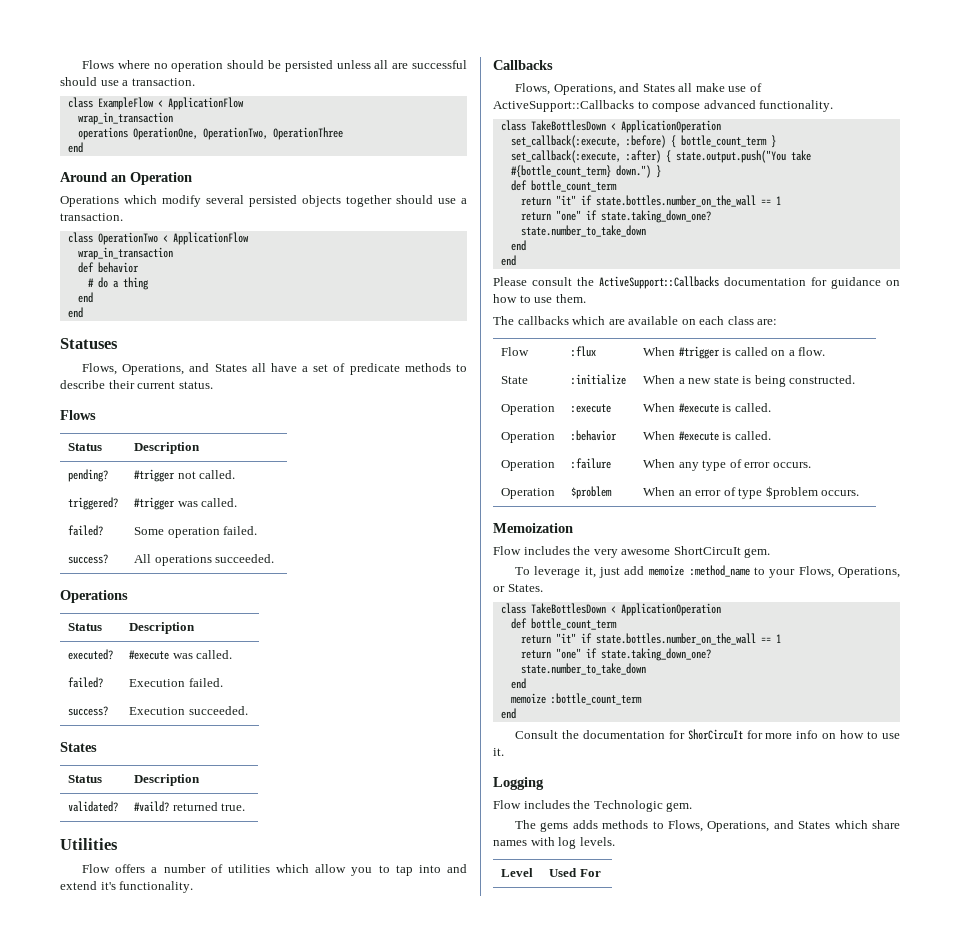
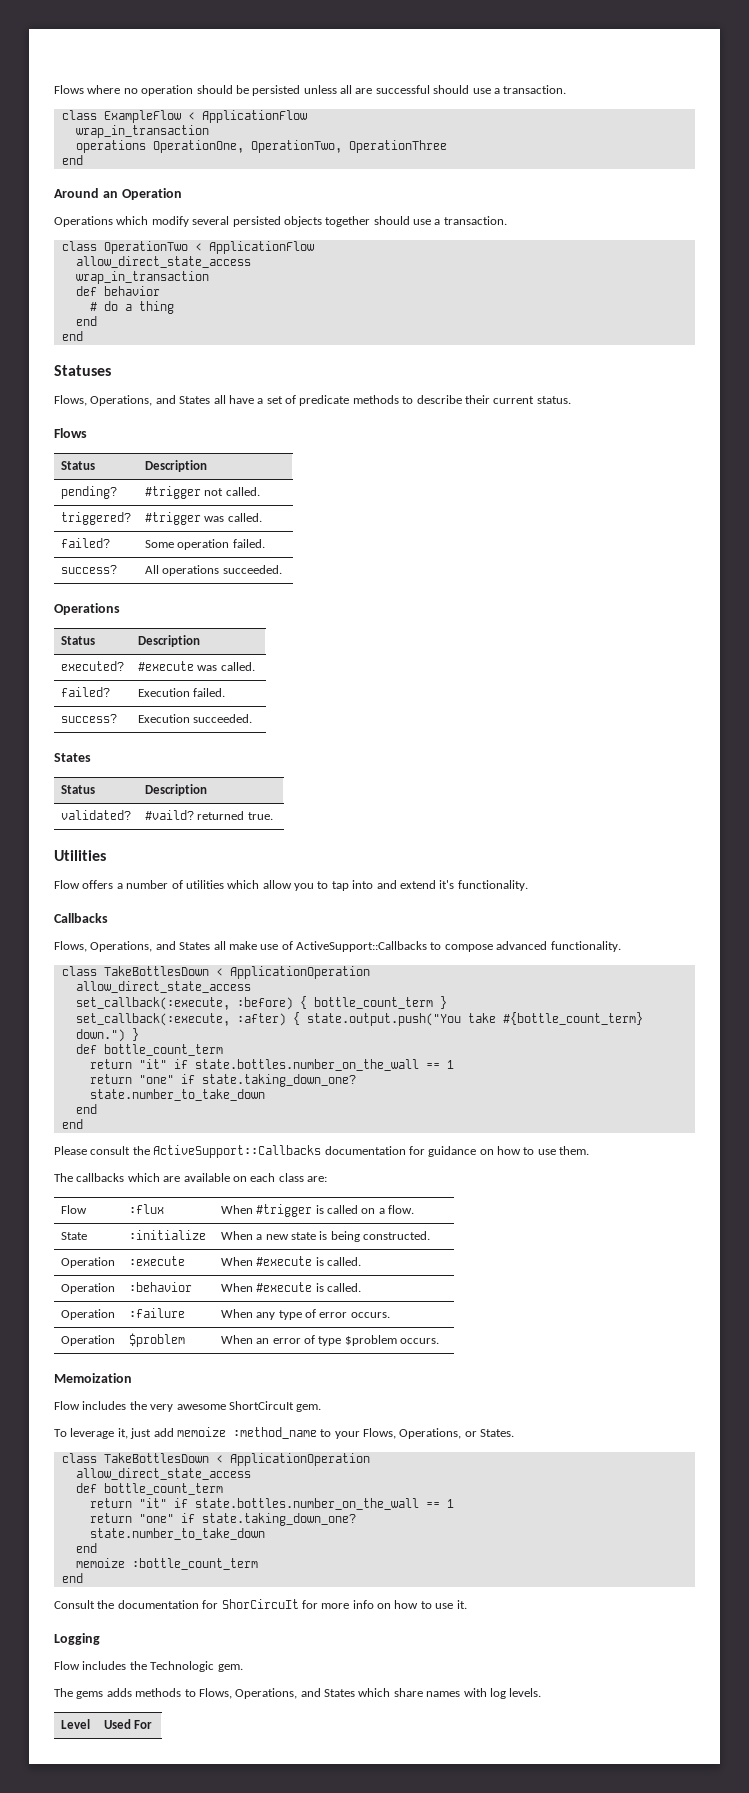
(249, 238) none -> [75,256,251,268] // allow_direct_state_access
(721, 126) none -> [75,981,251,993] // allow_direct_state_access
(721, 609) none -> [75,1468,251,1480] // allow_direct_state_access

